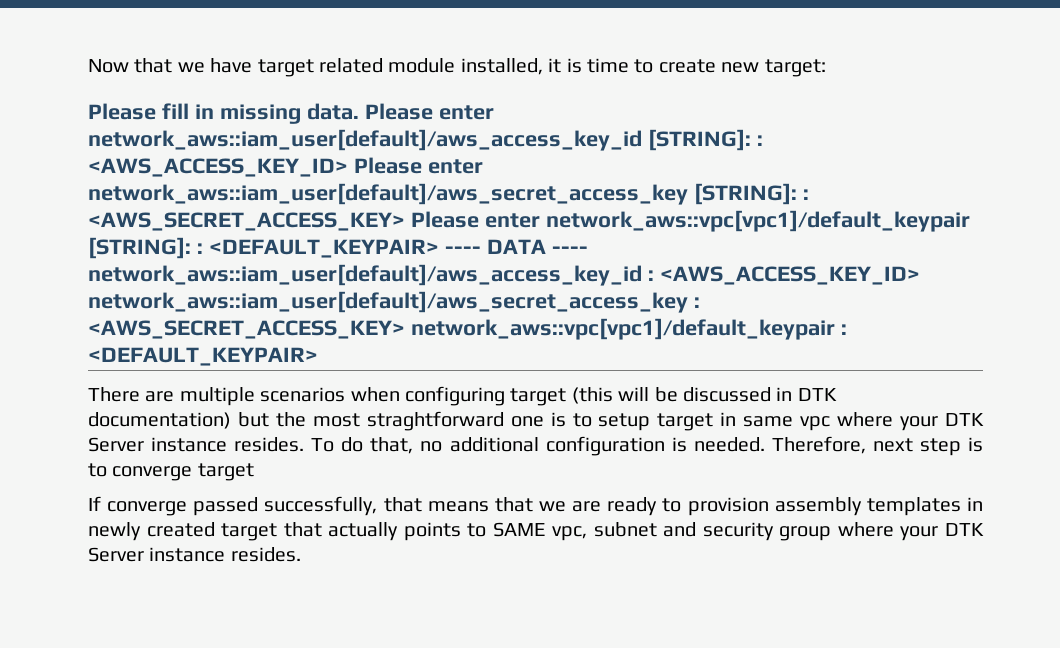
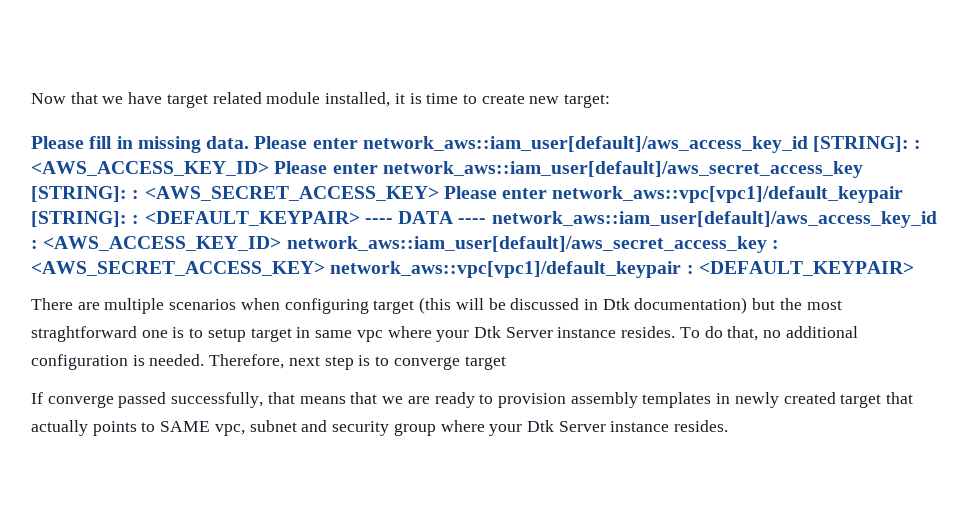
[797,388,837,401] DTK -> [602,298,630,310] Dtk
[944,413,984,426] DTK -> [473,326,501,338] Dtk
[945,523,984,536] DTK -> [526,420,554,432] Dtk

